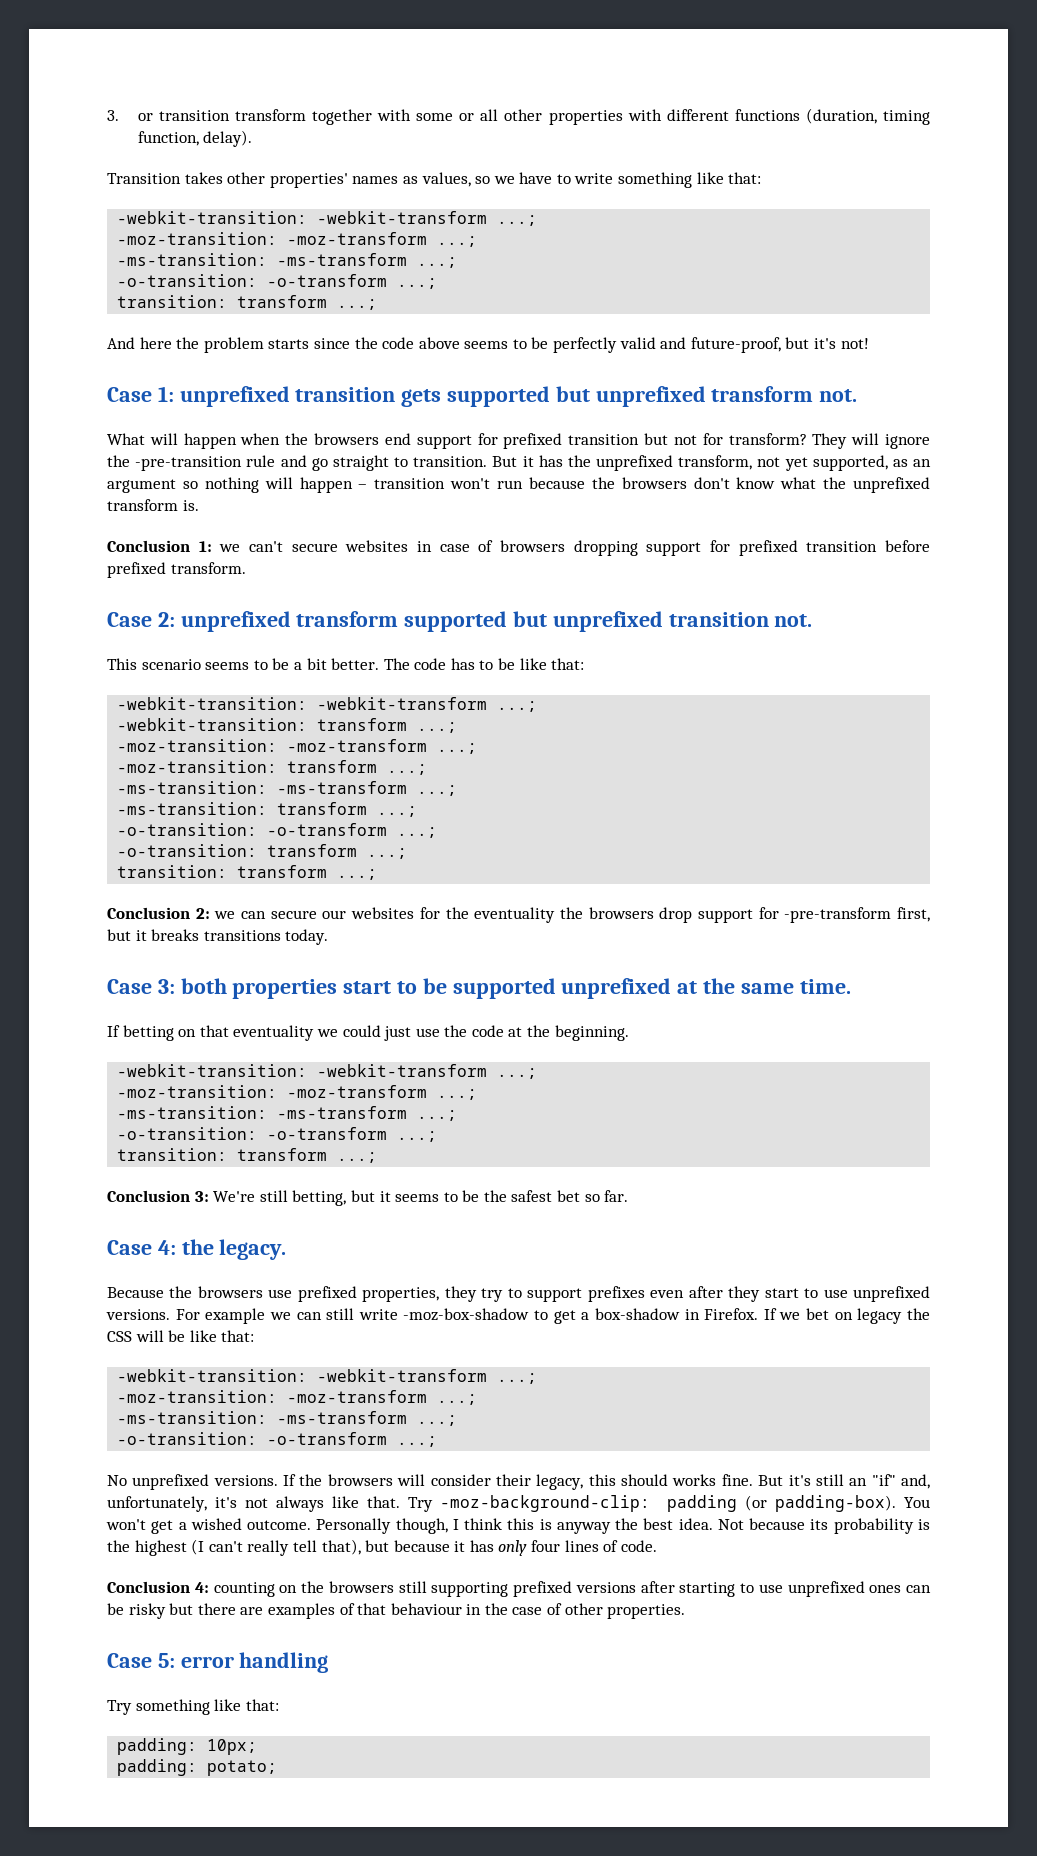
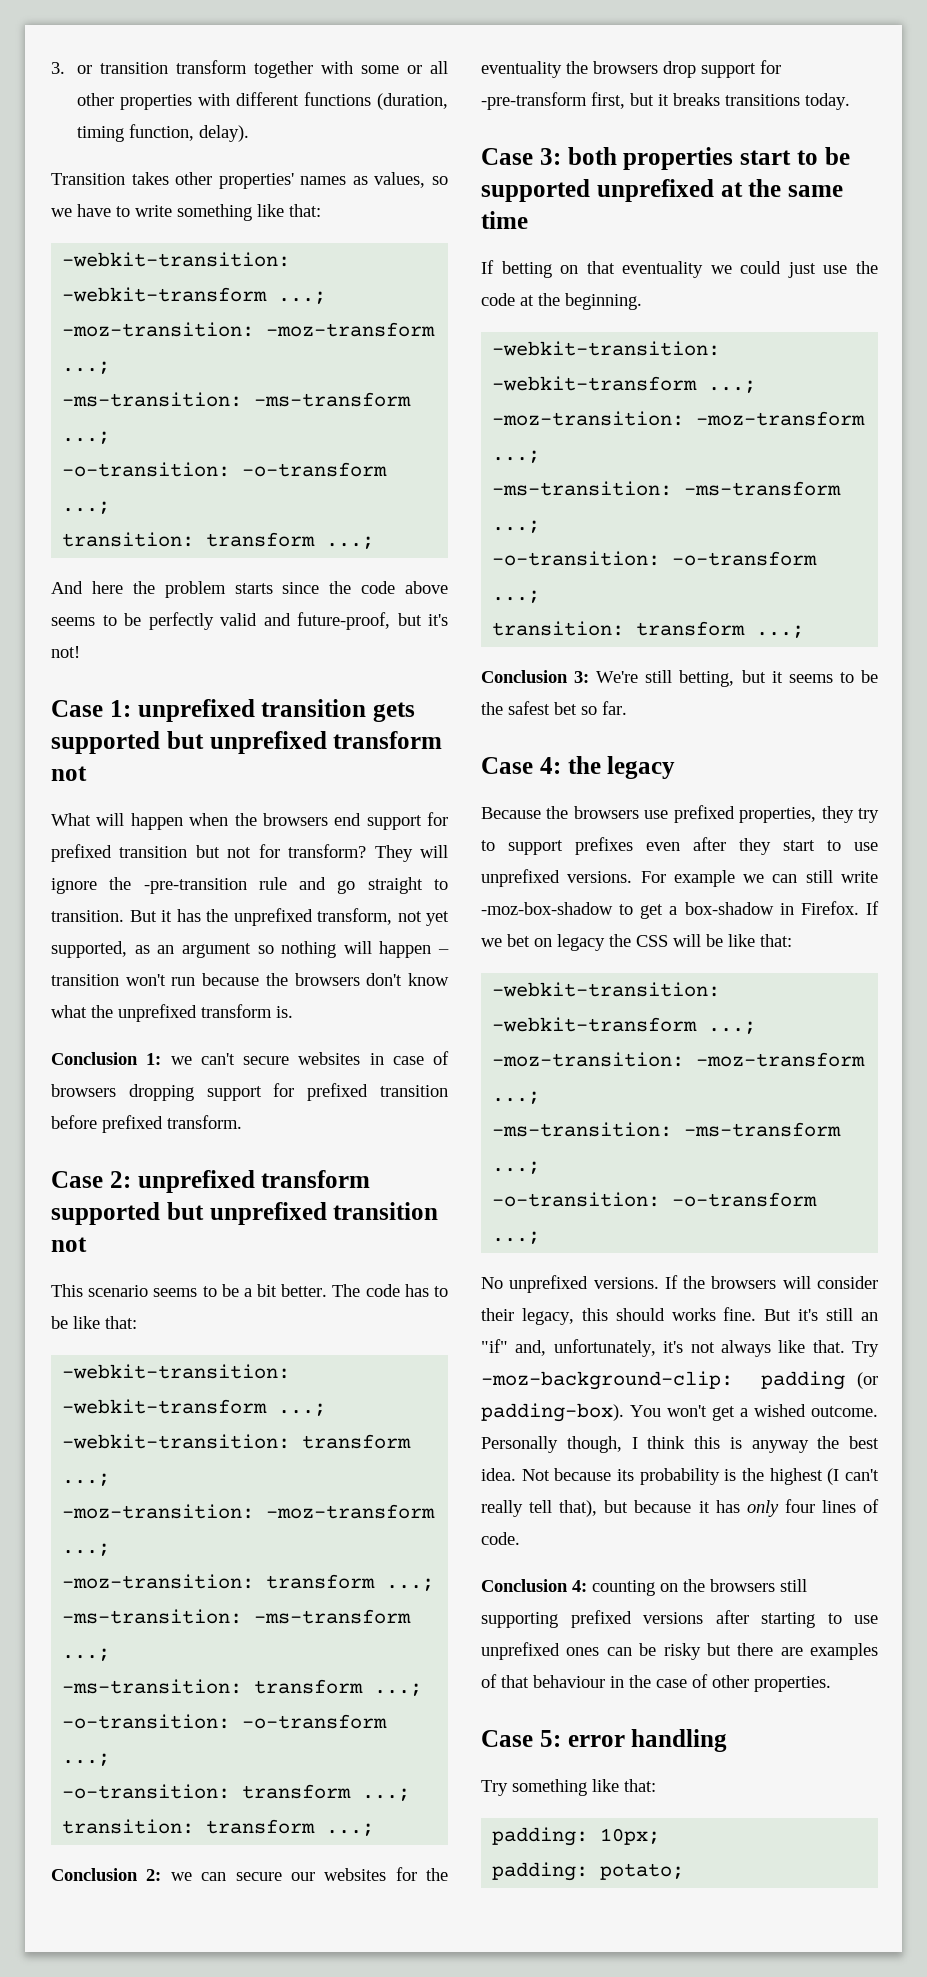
[819,389,858,402] not. -> [51,766,87,781] not
[774,614,813,627] not. -> [51,1237,87,1252] not
[799,979,851,994] time. -> [481,211,528,229] time
[219,1239,287,1260] legacy. -> [607,756,676,779] legacy

